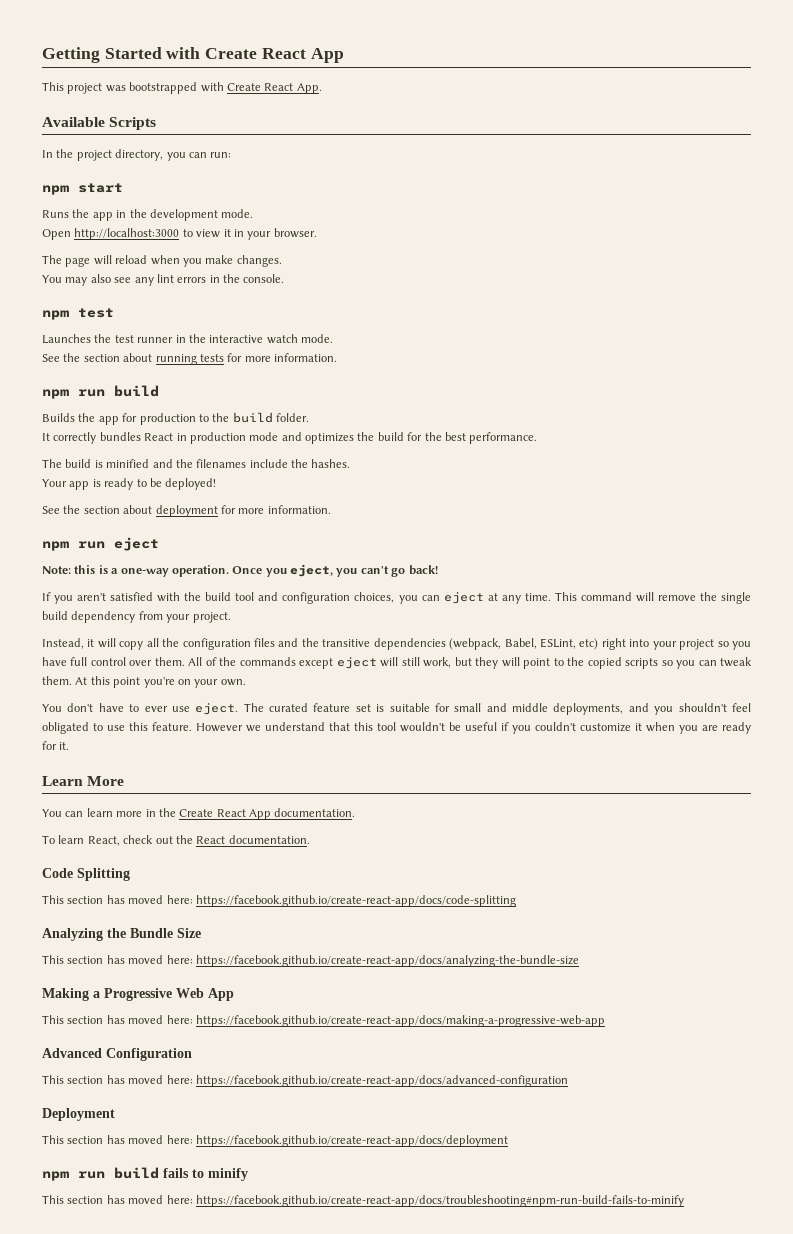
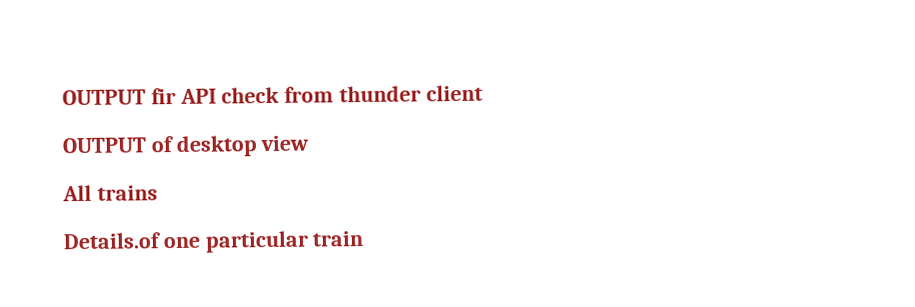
[42,47,344,63] [42,82,322,94] [42,117,157,130] [42,149,232,161] [42,183,123,195] [42,209,254,221] [42,228,317,240] [42,255,282,267] [42,274,285,286] [42,308,114,320] [42,334,333,344] [42,353,337,365] [42,385,159,399] [42,412,309,425] [42,432,538,444] [42,459,351,468] [42,478,217,490] [42,505,331,517] [42,537,159,551] [42,564,438,577] [42,592,751,604] [42,611,231,623] [42,638,752,650] [42,657,753,669] [42,676,246,688] [42,703,752,715] [42,722,751,734] [42,741,70,750] [42,776,125,786] [42,808,356,820] [42,835,310,846] [42,868,130,881] [42,895,516,907] [42,928,201,941] [42,955,579,967] [42,988,234,1001] [42,1015,605,1027] [42,1048,192,1061] [42,1075,568,1087] [42,1108,115,1121] [42,1135,508,1147] [42,1167,248,1181] [42,1195,684,1207] Getting Started with Create React App // This project was bootstrapped with Create React App. // Available Scripts // In the project directory, you can run: // npm start // Runs the app in the development mode. // Open http://localhost:3000 to view it in your browser. // The page will reload when you make changes. // You may also see any lint errors in the console. // npm test // Launches the test runner in the interactive watch mode. // See the section about running tests for more information. // npm run build // Builds the app for production to the build folder. // It correctly bundles React in production mode and optimizes the build for the best performance. // The build is minified and the filenames include the hashes. // Your app is ready to be deployed! // See the section about deployment for more information. // npm run eject // Note: this is a one-way operation. Once you eject, you can't go back! // If you aren't satisfied with the build tool and configuration choices, you can eject at any time. This command will remove the single build dependency from your project. // Instead, it will copy all the configuration files and the transitive dependencies (webpack, Babel, ESLint, etc) right into your project so you have full control over them. All of the commands except eject will still work, but they will point to the copied scripts so you can tweak them. At this point you're on your own. // You don't have to ever use eject. The curated feature set is suitable for small and middle deployments, and you shouldn't feel obligated to use this feature. However we understand that this tool wouldn't be useful if you couldn't customize it when you are ready for it. // Learn More // You can learn more in the Create React App documentation. // To learn React, check out the React documentation. // Code Splitting // This section has moved here: https://facebook.github.io/create-react-app/docs/code-splitting // Analyzing the Bundle Size // This section has moved here: https://facebook.github.io/create-react-app/docs/analyzing-the-bundle-size // Making a Progressive Web App // This section has moved here: https://facebook.github.io/create-react-app/docs/making-a-progressive-web-app // Advanced Configuration // This section has moved here: https://facebook.github.io/create-react-app/docs/advanced-configuration // Deployment // This section has moved here: https://facebook.github.io/create-react-app/docs/deployment // npm run build fails to minify // This section has moved here: https://facebook.github.io/create-react-app/docs/troubleshooting#npm-run-build-fails-to-minify -> [62,84,483,106] [62,135,310,157] [62,184,158,202] [63,230,364,253] OUTPUT fir API check from thunder client // OUTPUT of desktop view // All trains // Details.of one particular train

